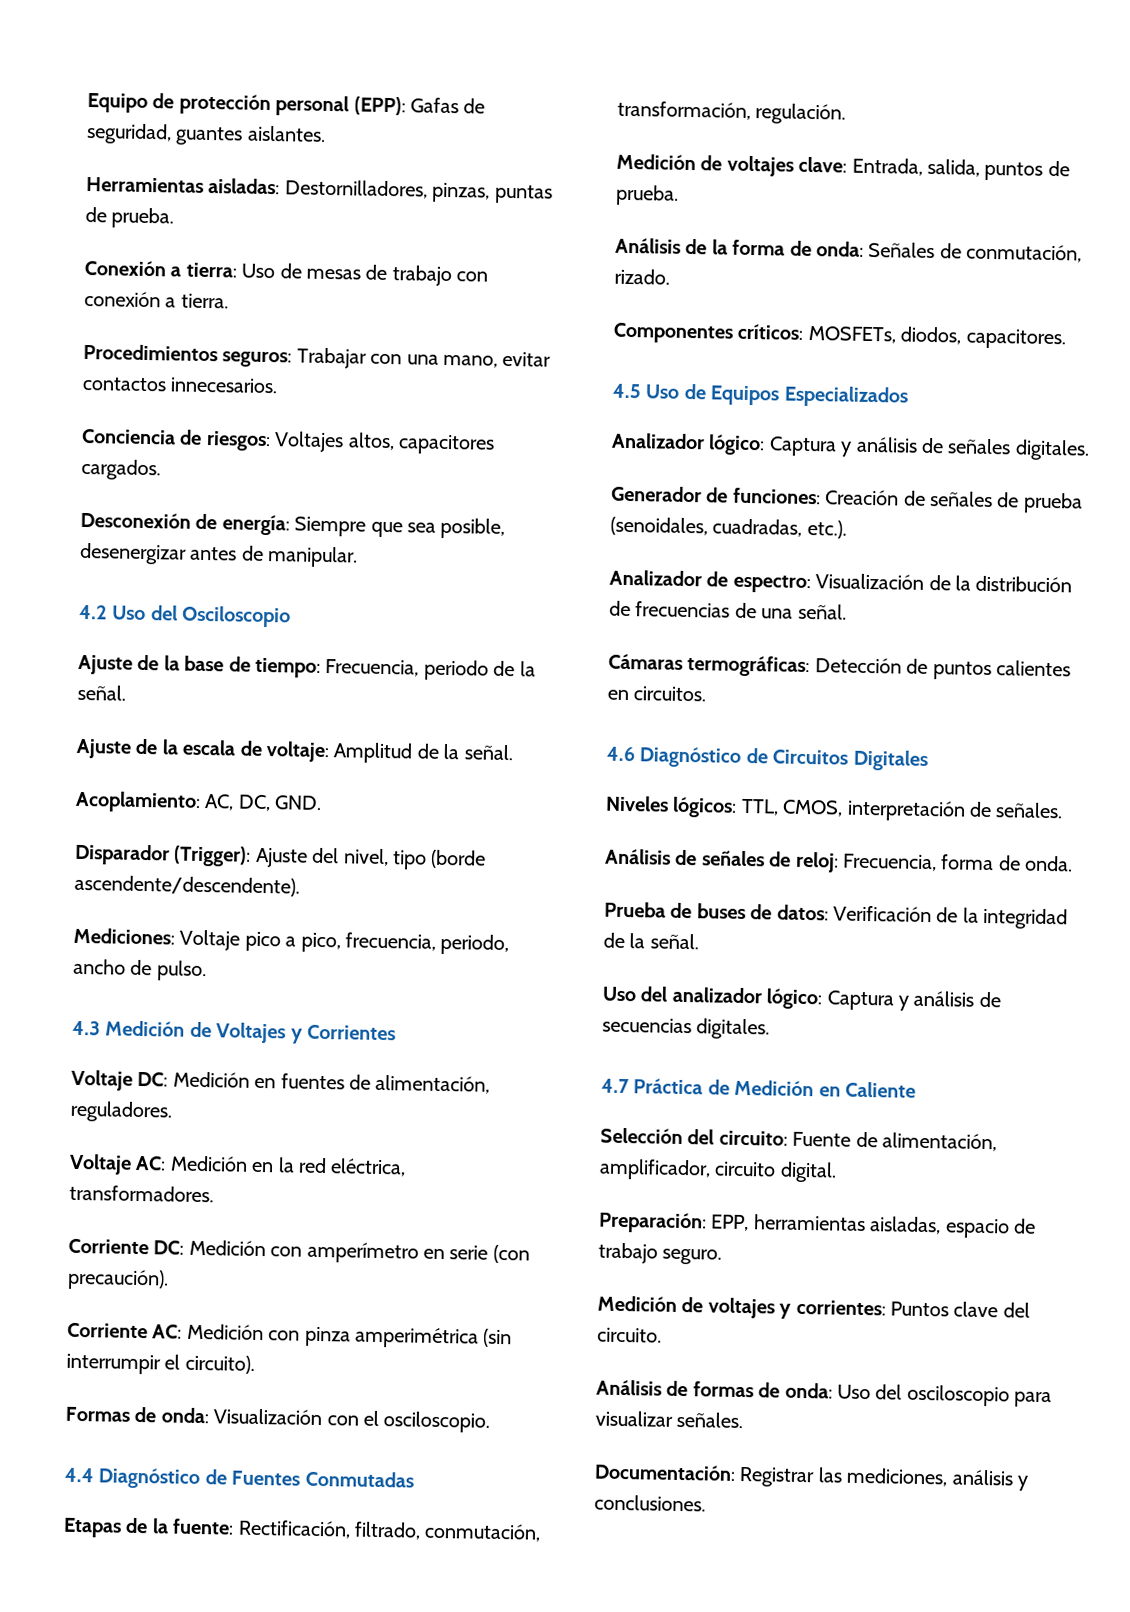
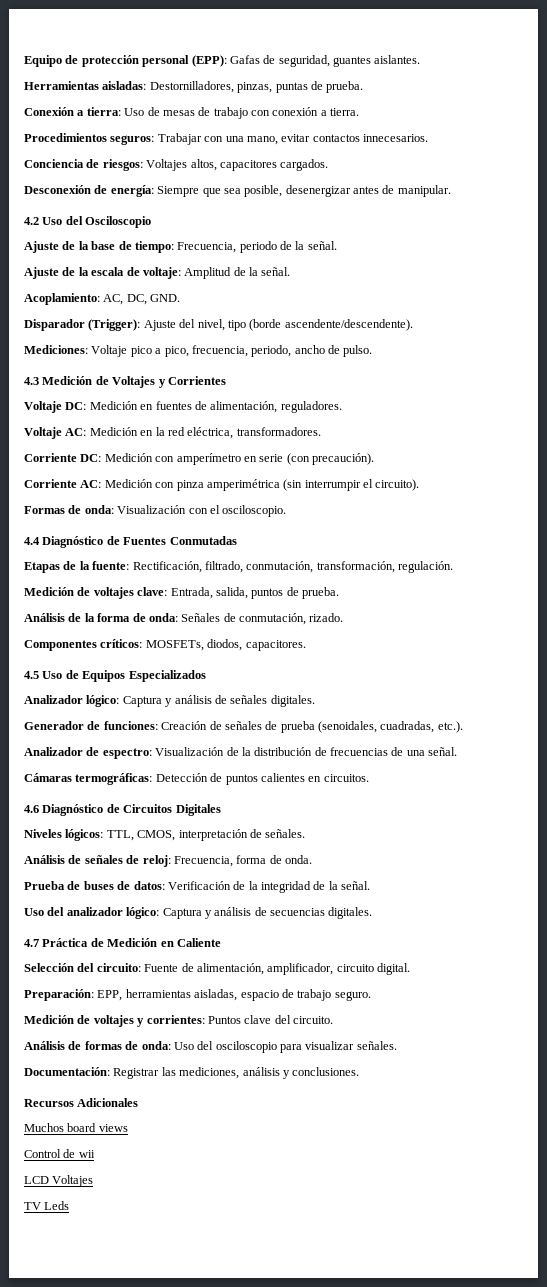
(706, 1503) none -> [24,1098,139,1107] [24,1123,128,1132] [24,1149,95,1158] [24,1175,94,1187] [24,1201,70,1210] // Recursos Adicionales // Muchos board views // Control de wii // LCD Voltajes // TV Leds

